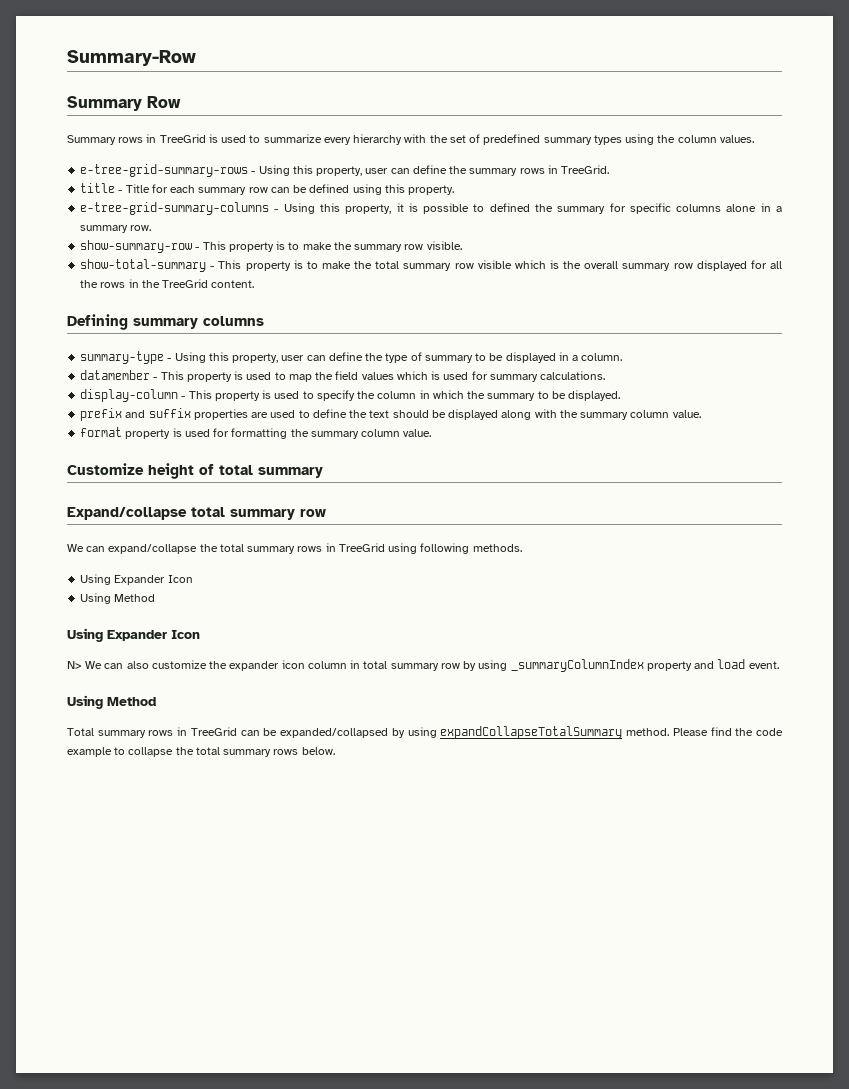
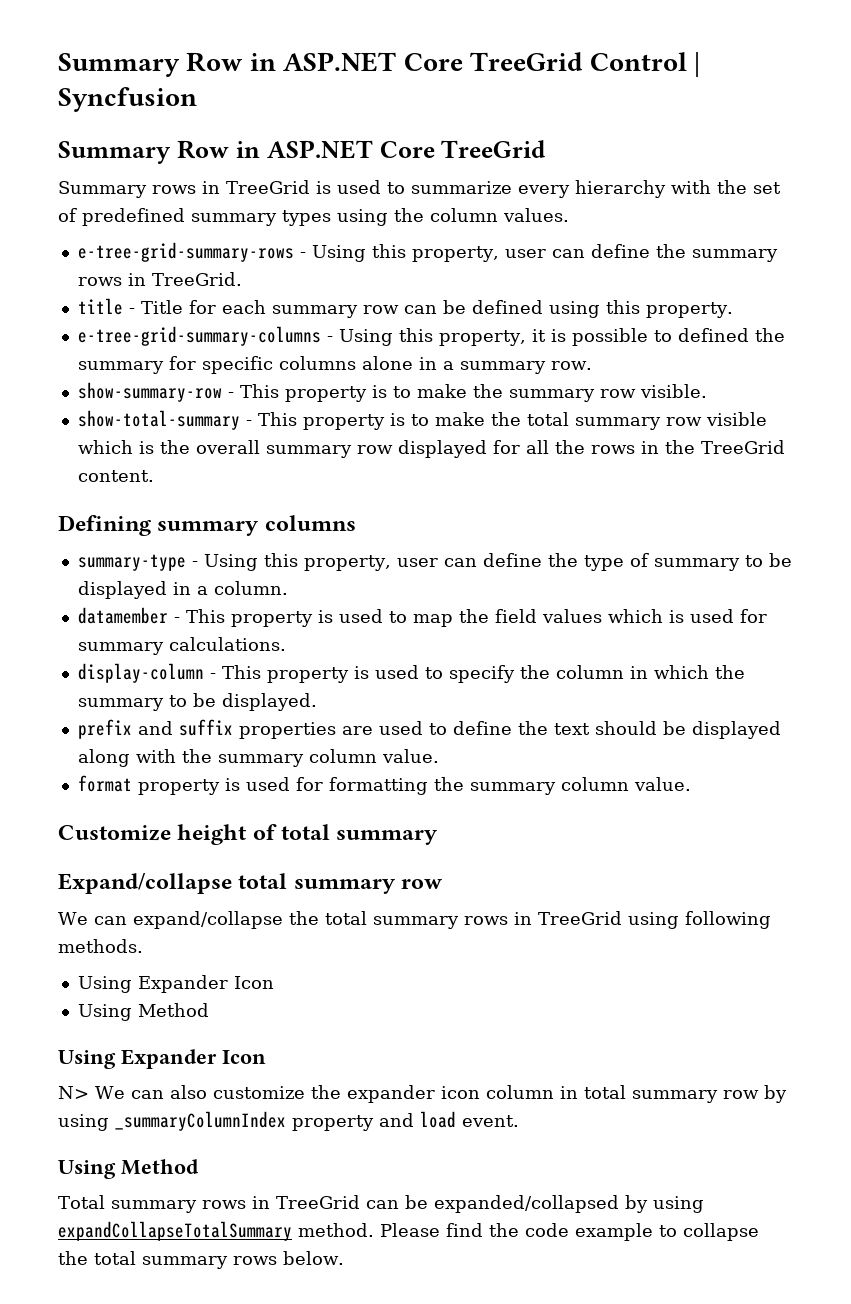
[67,50,196,66] [67,96,181,111] Summary-Row // Summary Row -> [58,52,700,77] [58,87,197,112] [58,140,547,164] Summary Row in ASP.NET Core TreeGrid Control | Syncfusion // Summary Row in ASP.NET Core TreeGrid

